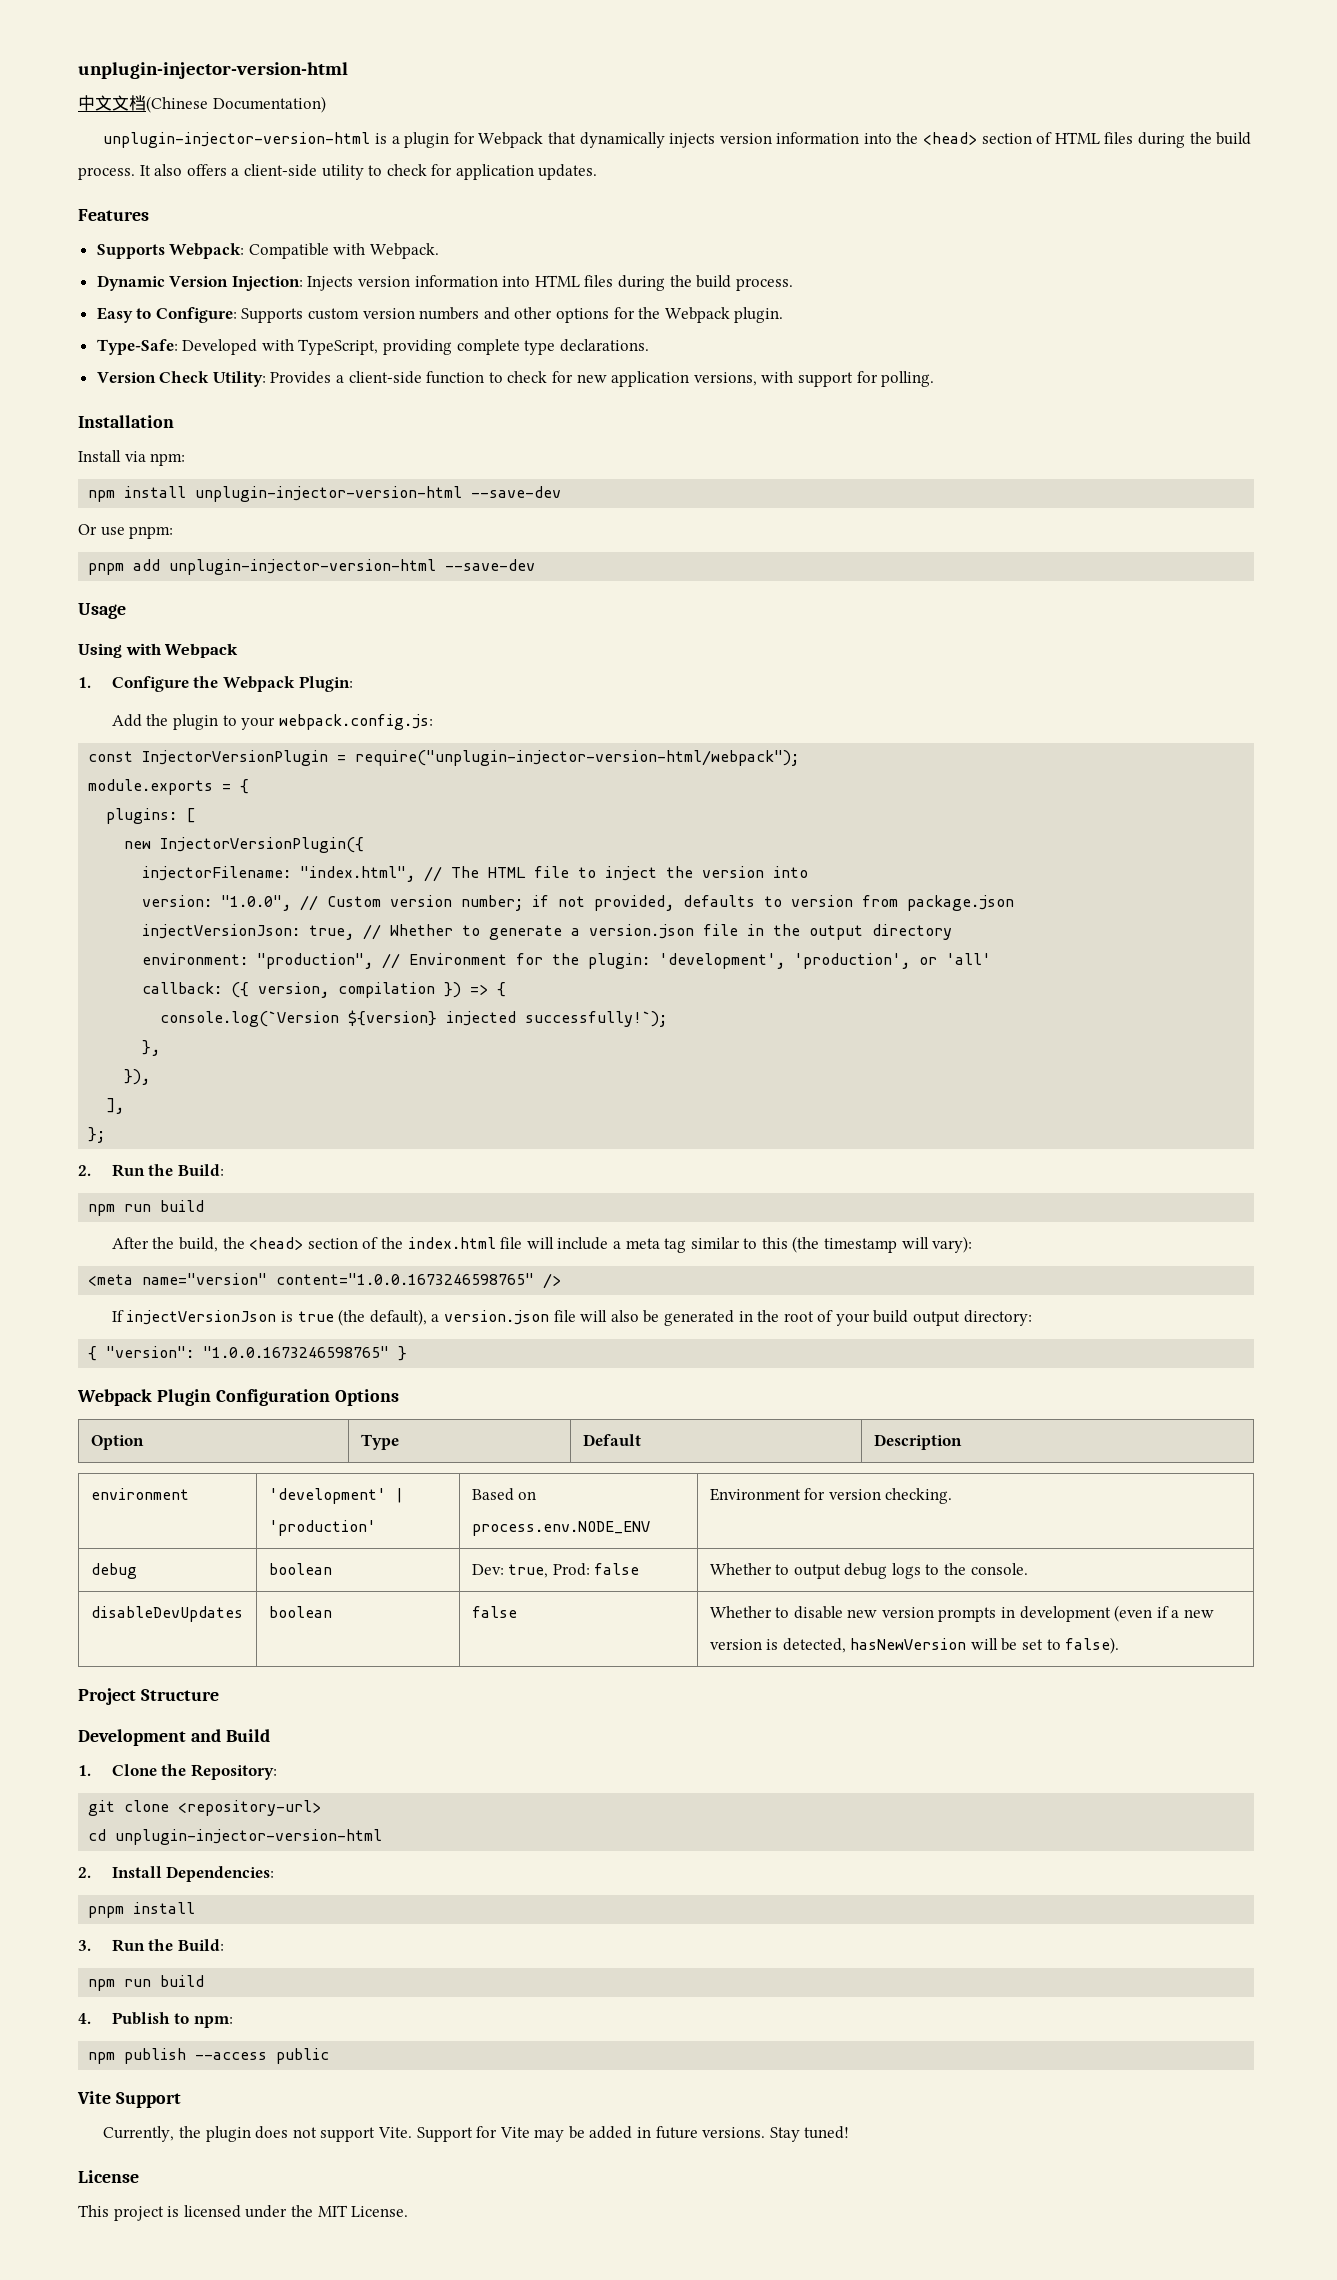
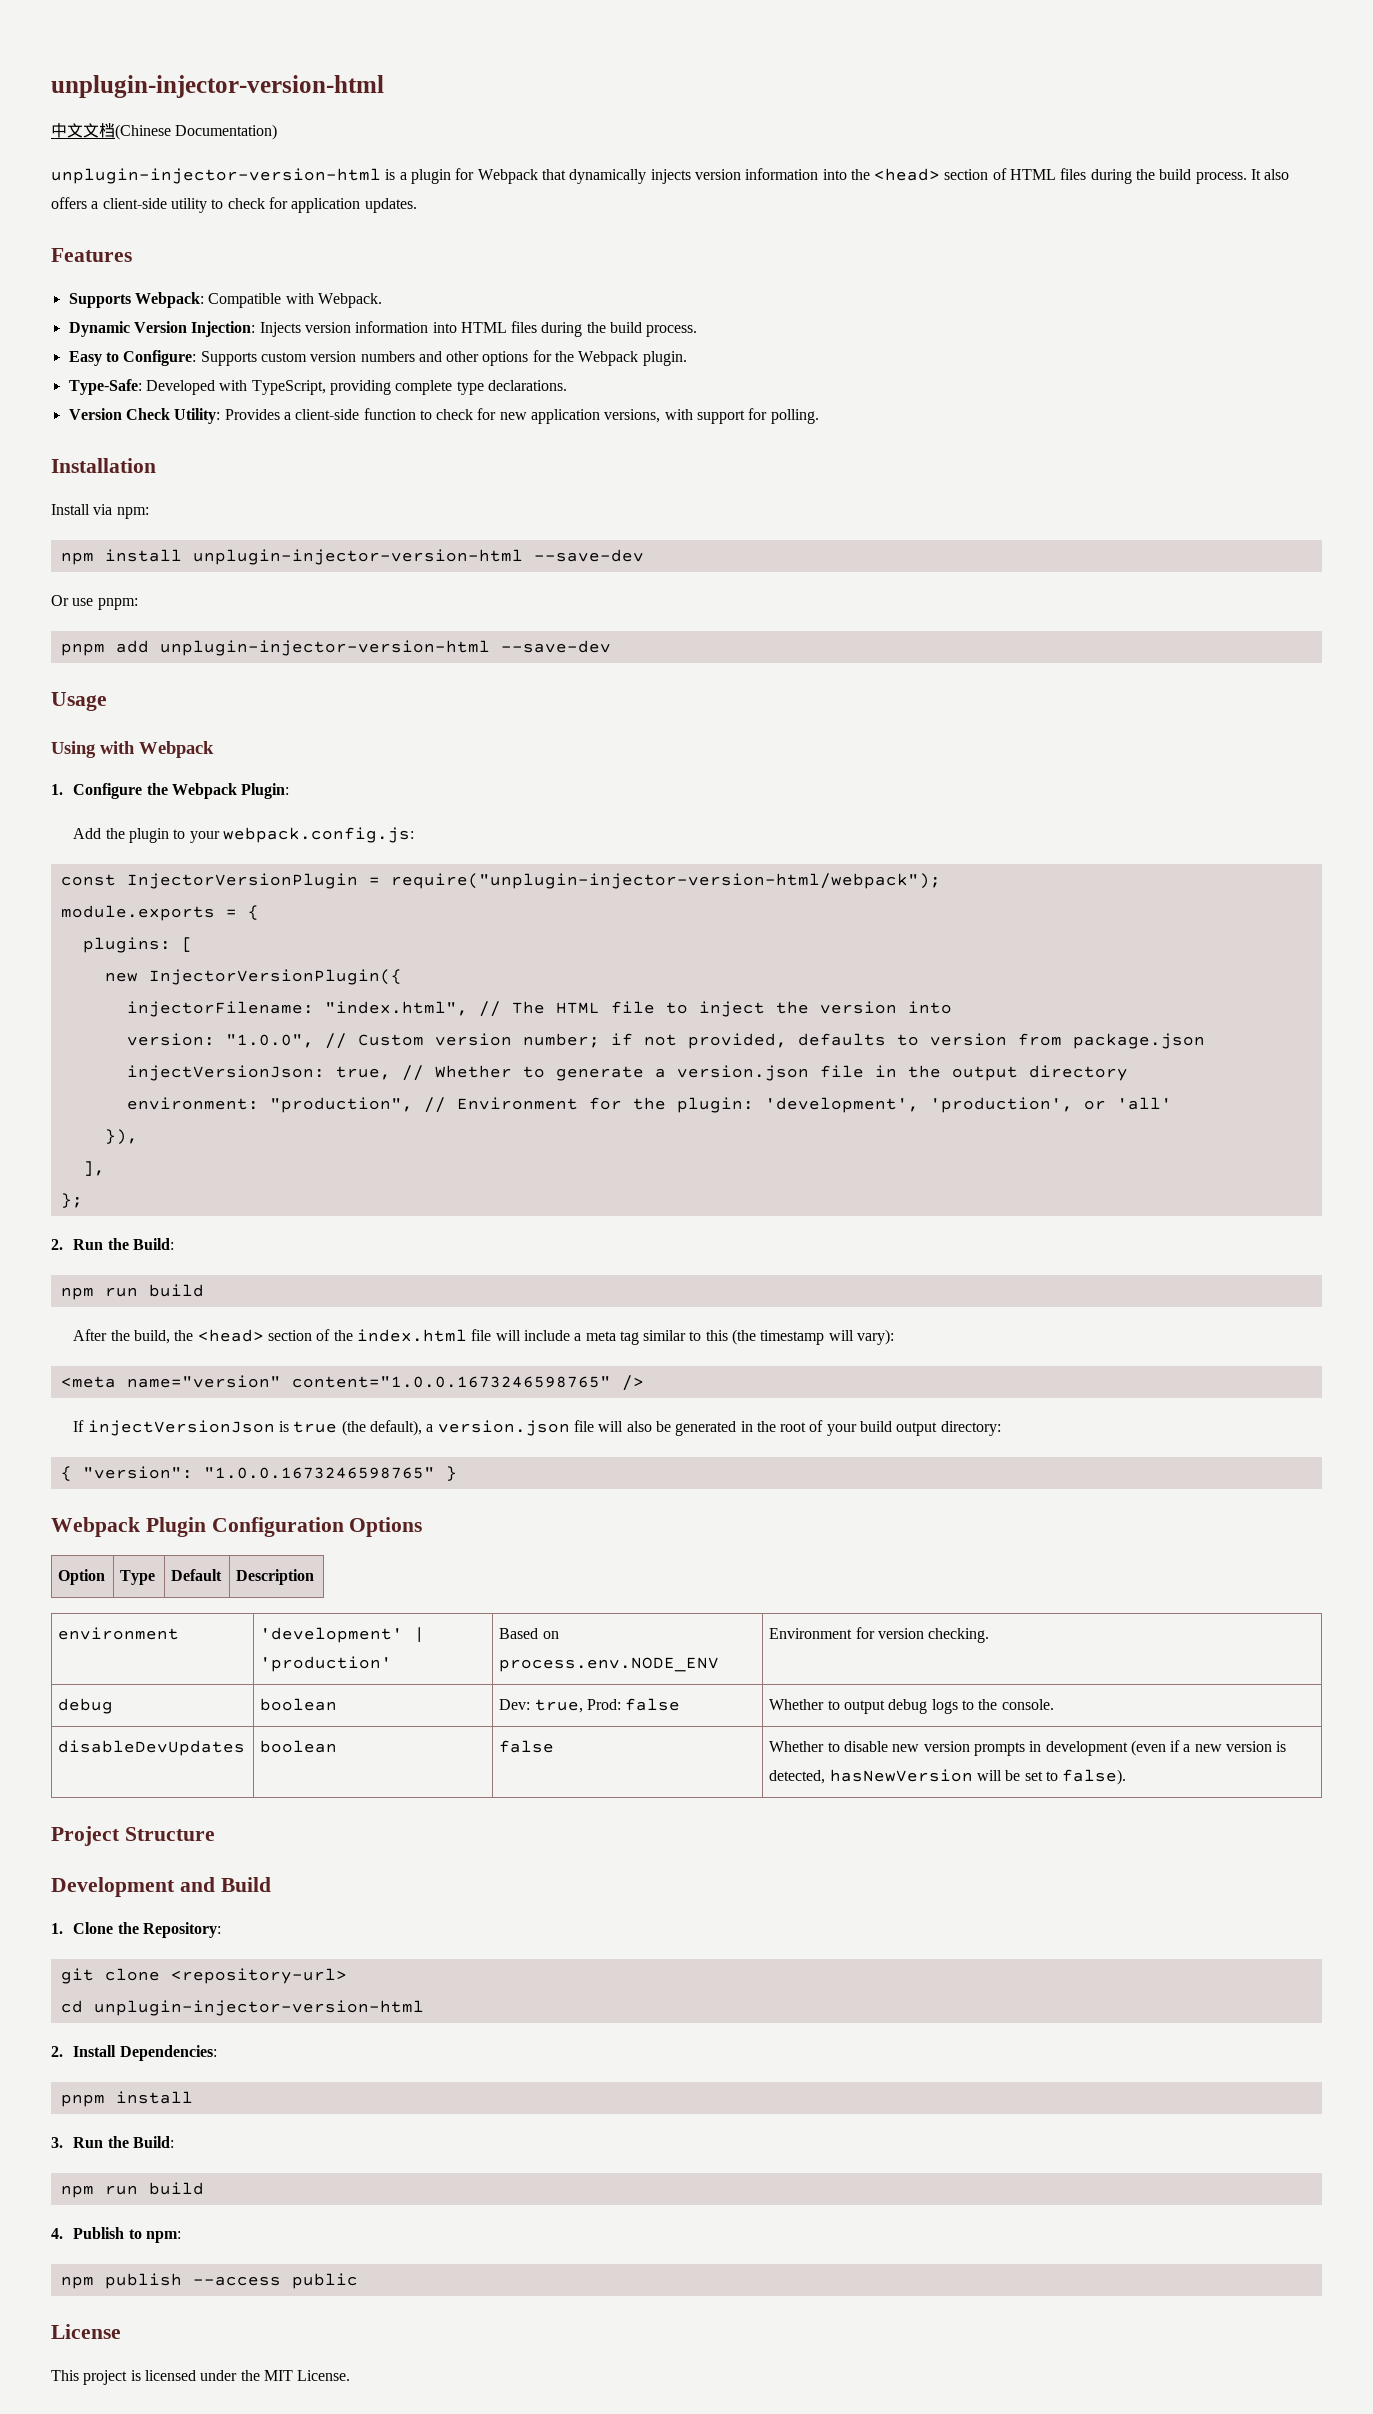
[142,982,507,998] [160,1010,668,1027] [142,1040,161,1056] // callback: ({ version, compilation }) => { // console.log(`Version ${version} injected successfully!`); // }, -> (1172, 1103) none
[77,2091,181,2108] [103,2126,850,2142] // Vite Support // Currently, the plugin does not support Vite. Support for Vite may be added in future versions. Stay tuned! -> (358, 2281) none

